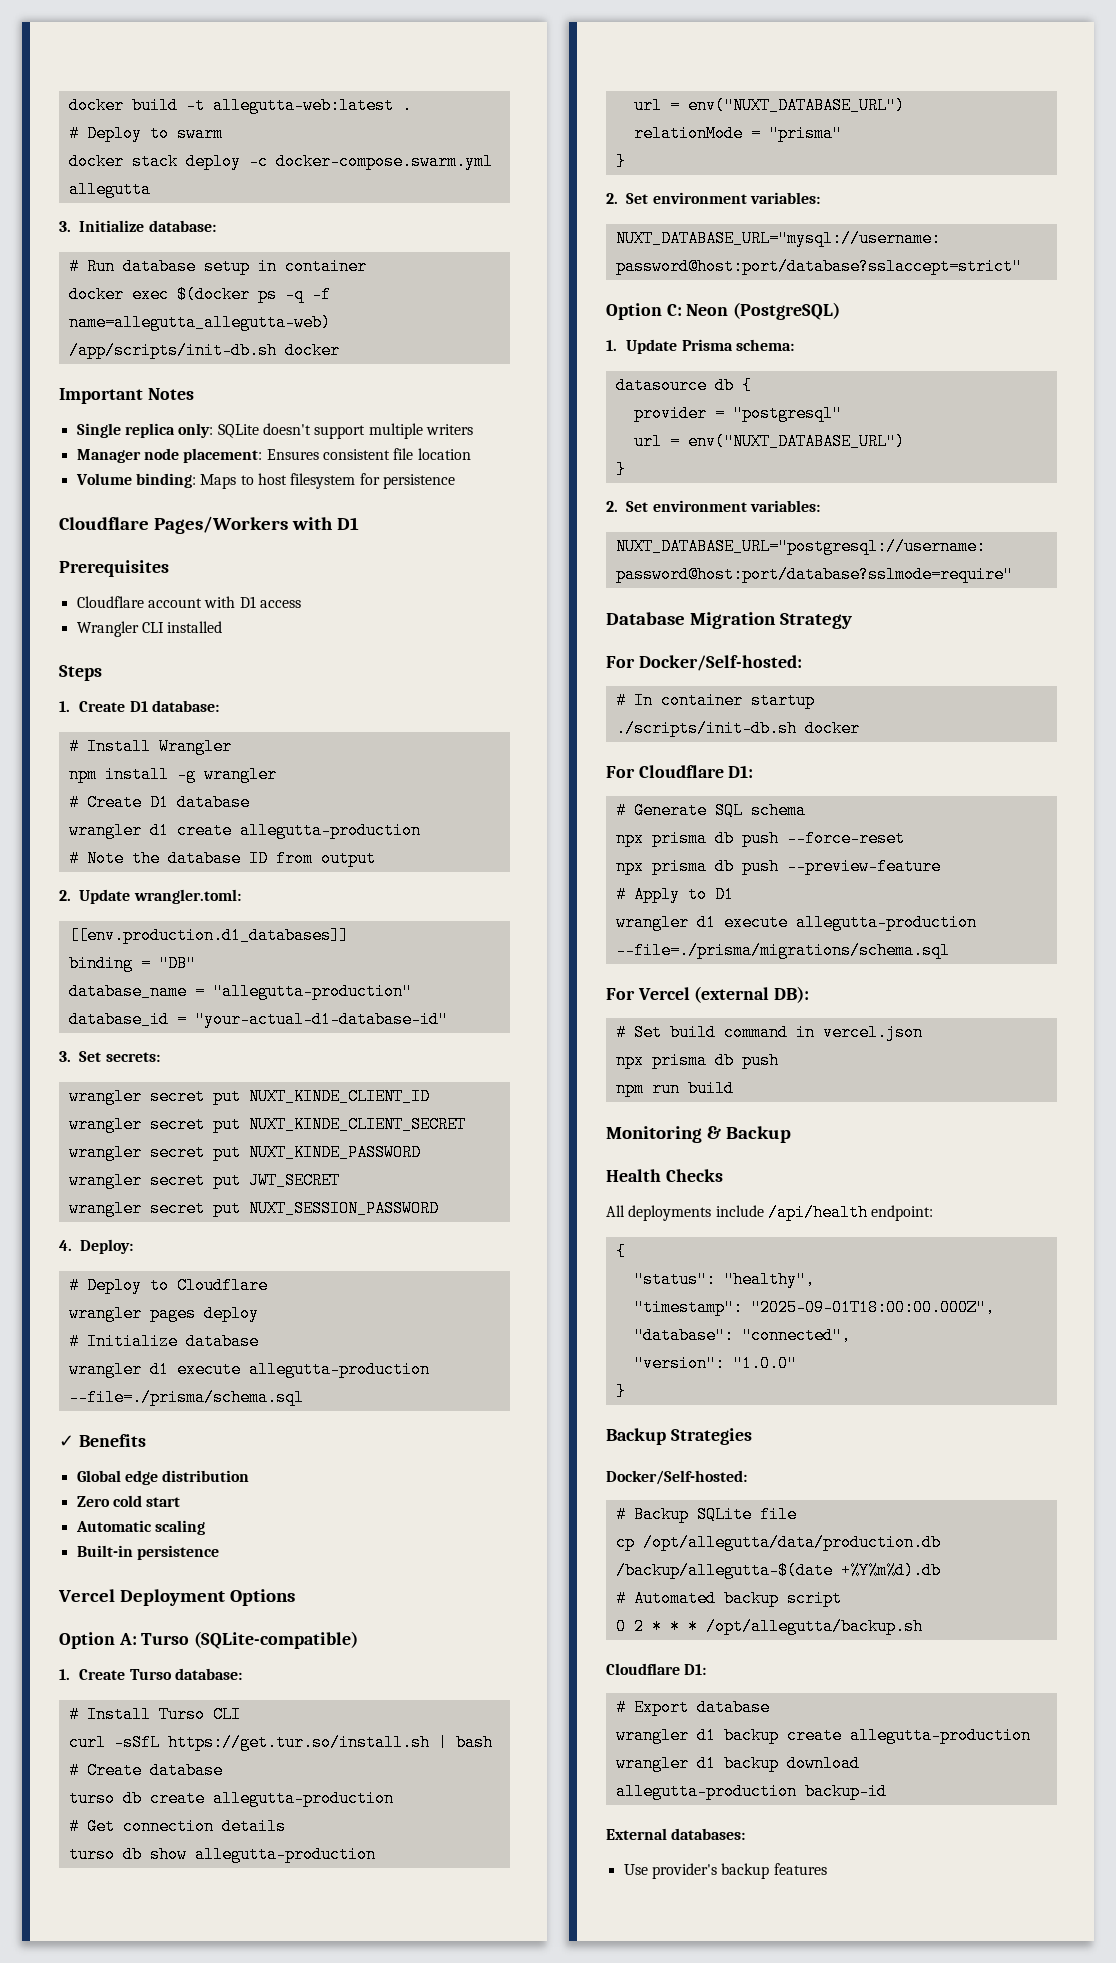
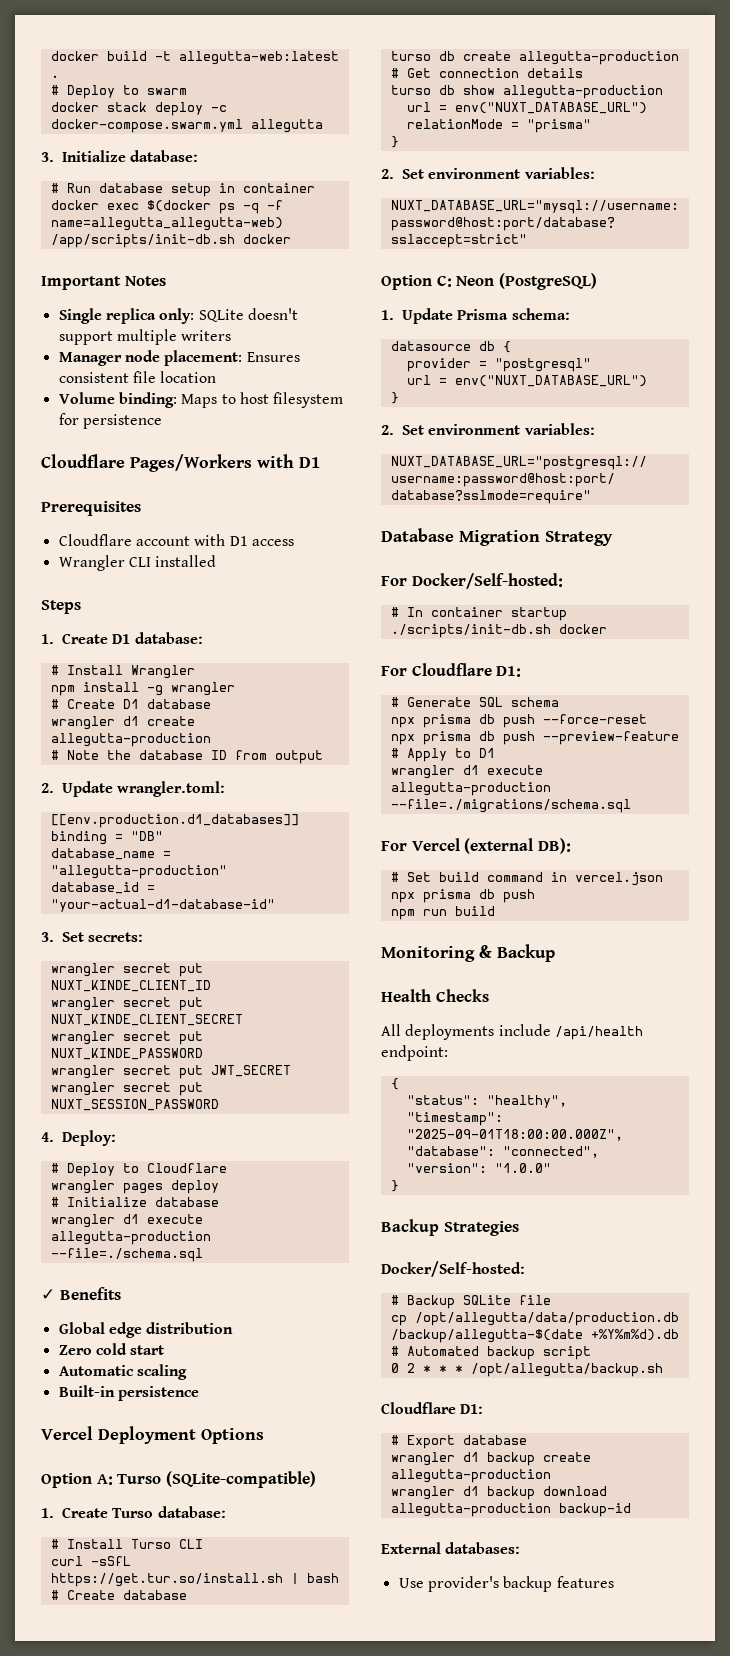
[68,1389,304,1406] --file=./prisma/schema.sql -> [50,1248,203,1262] --file=./schema.sql
[615,942,950,959] --file=./prisma/migrations/schema.sql -> [390,799,631,813] --file=./migrations/schema.sql

